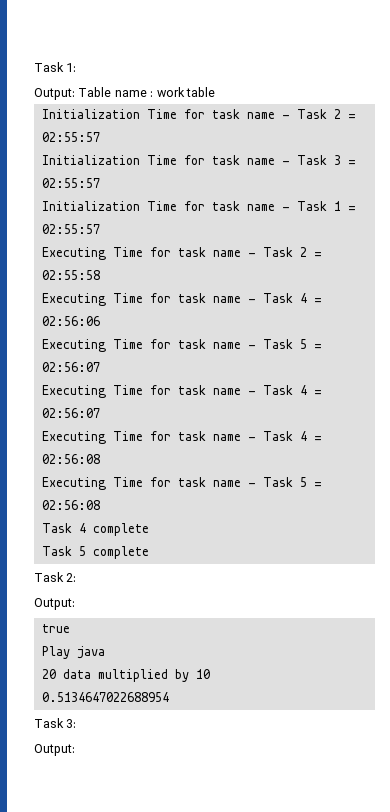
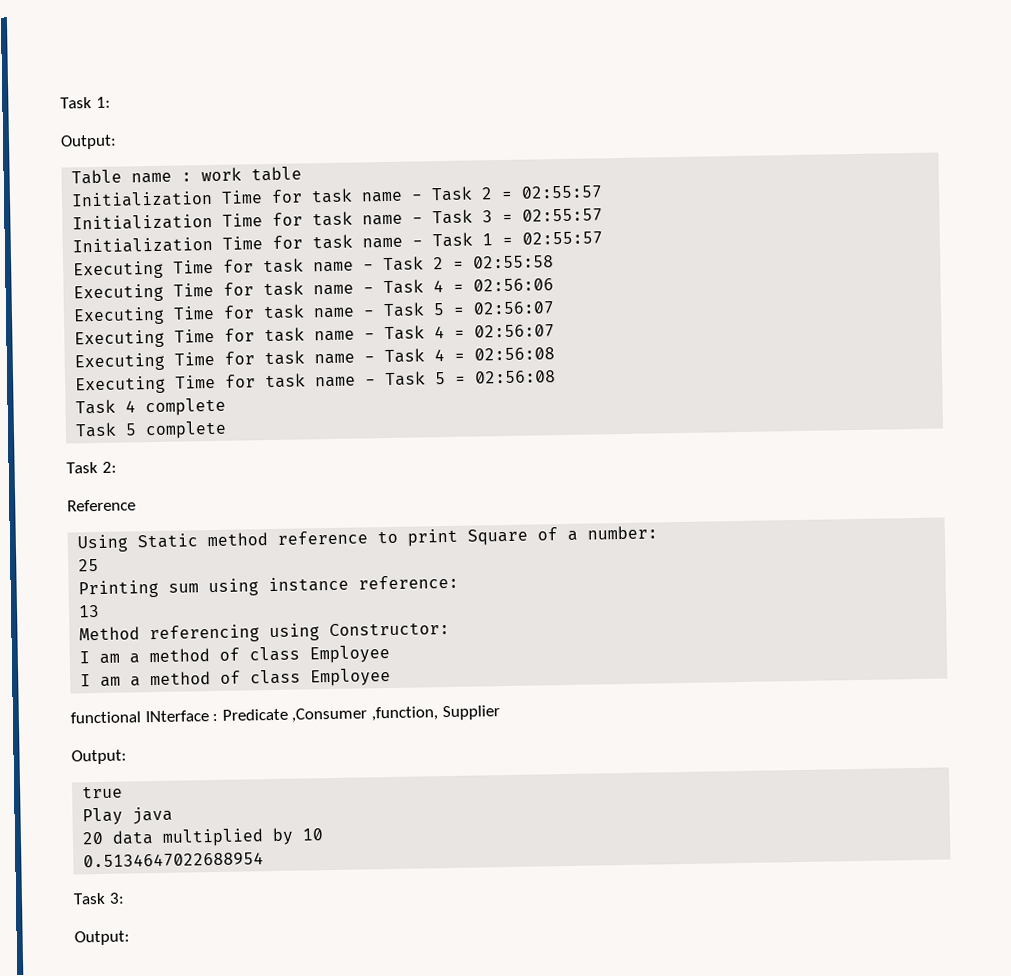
(75, 94) none -> (117, 142) //
(77, 577) none -> [67,499,136,512] [77,525,659,553] [78,558,100,572] [78,574,460,599] [78,604,101,618] [79,621,451,644] [79,644,391,664] [80,667,392,687] [70,705,500,724] // Reference // Using Static method reference to print Square of a number: // 25 // Printing sum using instance reference: // 13 // Method referencing using Constructor: // I am a method of class Employee // I am a method of class Employee // functional INterface : Predicate ,Consumer ,function, Supplier

